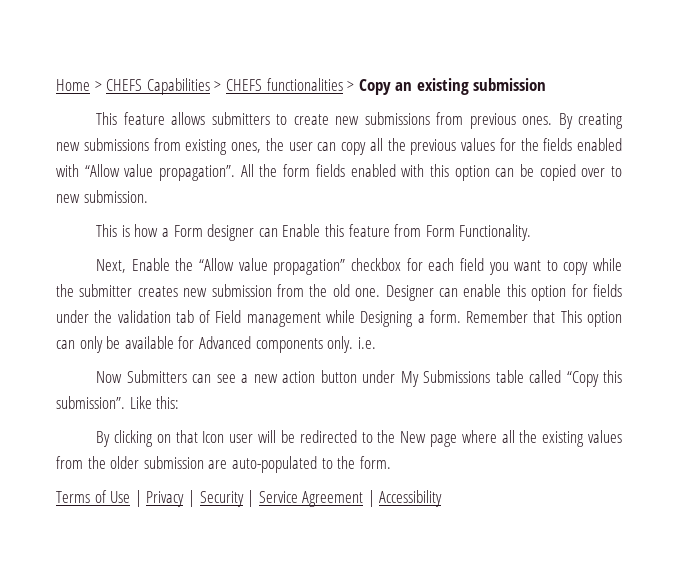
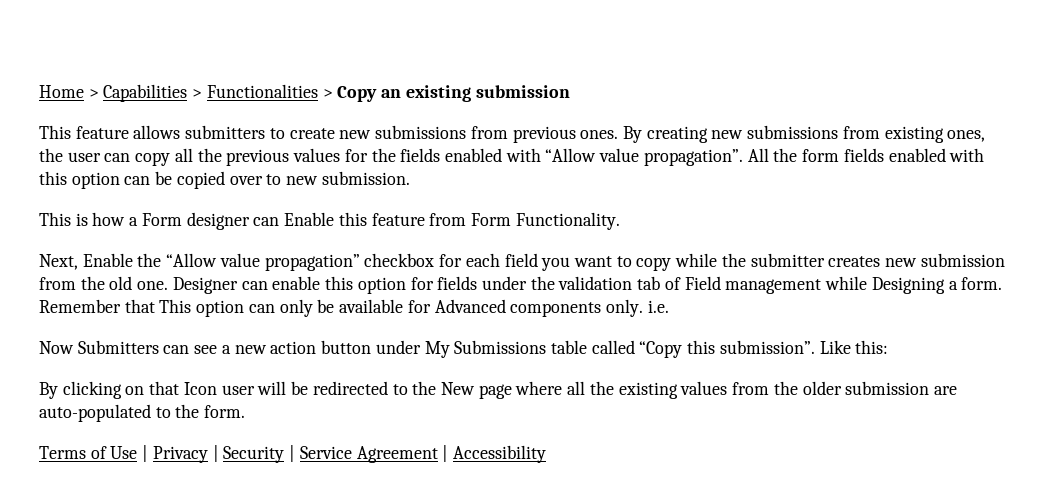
[106,79,143,91] CHEFS -> (99, 93) none
[225,78,343,91] CHEFS functionalities -> [206,84,318,98] Functionalities

